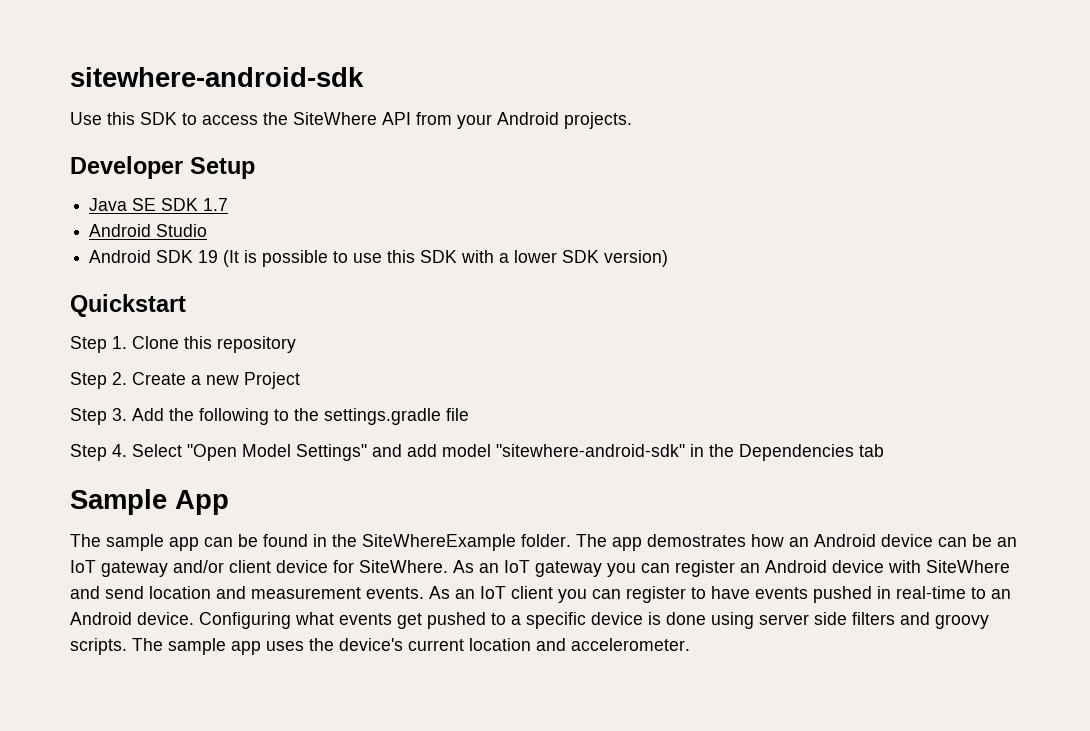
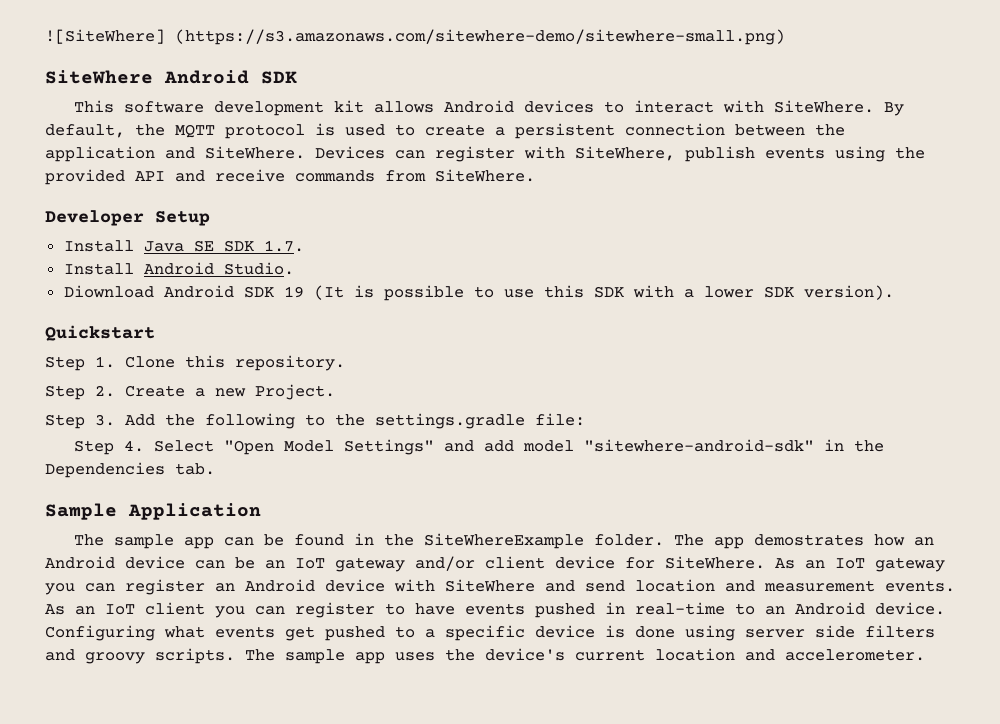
[70,67,364,87] [70,112,632,129] sitewhere-android-sdk // Use this SDK to access the SiteWhere API from your Android projects. -> [45,29,785,45] [45,70,297,84] [74,100,905,116] [45,123,845,139] [45,146,925,162] [45,169,535,185] ![SiteWhere] (https://s3.amazonaws.com/sitewhere-demo/sitewhere-small.png) // SiteWhere Android SDK // This software development kit allows Android devices to interact with SiteWhere. By default, the MQTT protocol is used to create a persistent connection between the application and SiteWhere. Devices can register with SiteWhere, publish events using the provided API and receive commands from SiteWhere.
(255, 168) none -> [63,240,134,252] Install
[203,198,229,211] [89,224,208,237] 1.7 // Android Studio // -> [263,240,304,252] [63,262,294,275] [63,285,154,298] 1.7. // Install Android Studio. // Diownload
[604,250,669,267] version) -> [803,285,894,300] version).
[217,336,296,353] repository -> [235,355,345,371] repository.
[244,372,300,389] Project -> [255,384,335,400] Project.
[446,408,469,421] file -> [535,413,585,426] file:
[859,444,884,457] tab -> [175,463,215,475] tab.
[175,490,229,515] App -> [128,503,261,520] Application

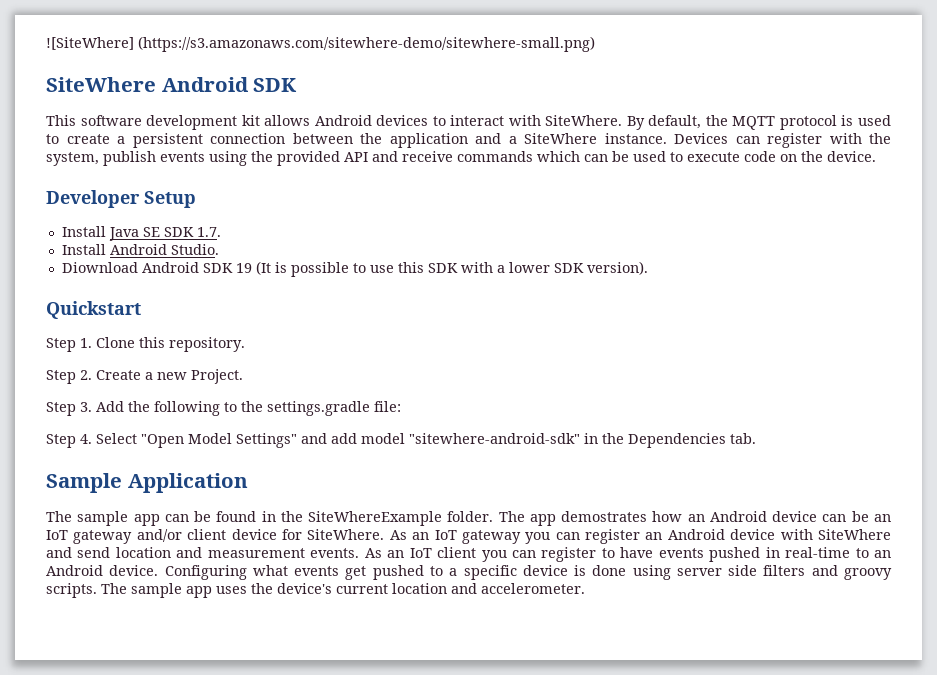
[205,146,305,159] SiteWhere. -> [508,133,667,144] a SiteWhere instance.
[575,146,675,161] SiteWhere, -> [869,133,891,144] [46,152,99,166] the system,
[385,169,535,182] from SiteWhere. -> [537,151,876,162] which can be used to execute code on the device.

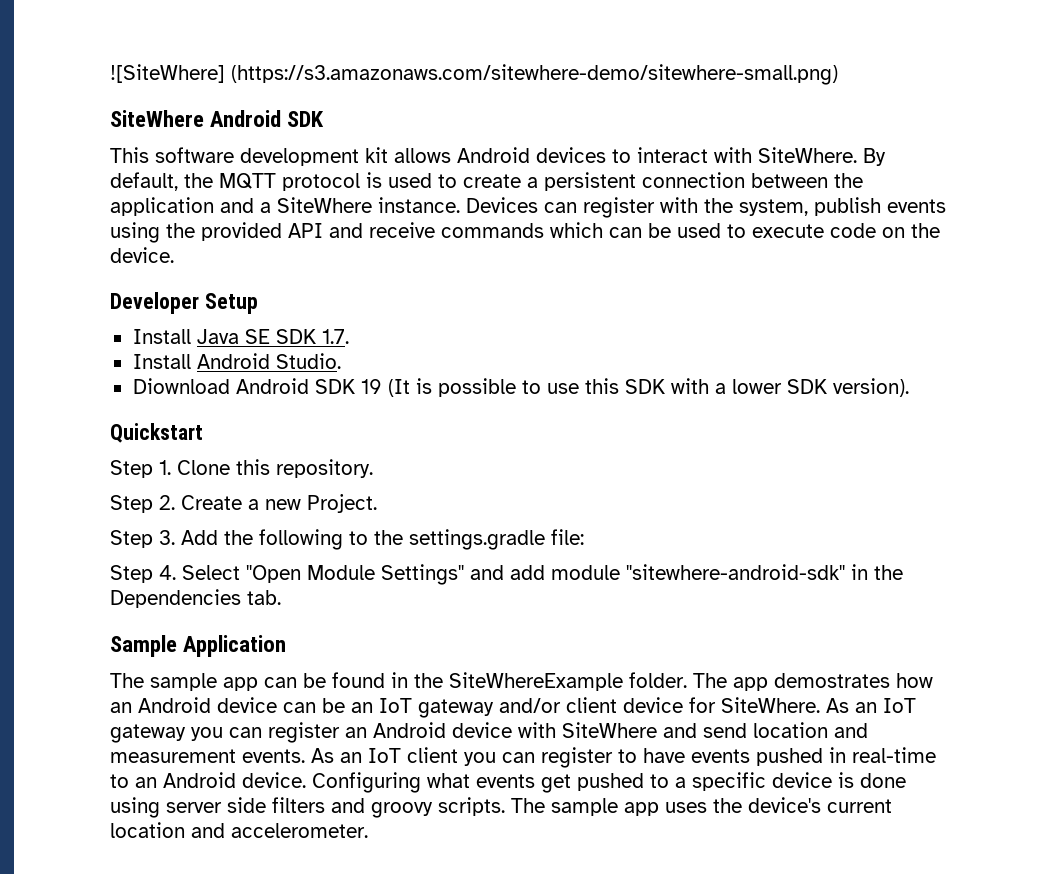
[188,433,232,444] Model -> [307,565,375,580] Module
[361,433,405,444] model -> [551,565,620,580] module

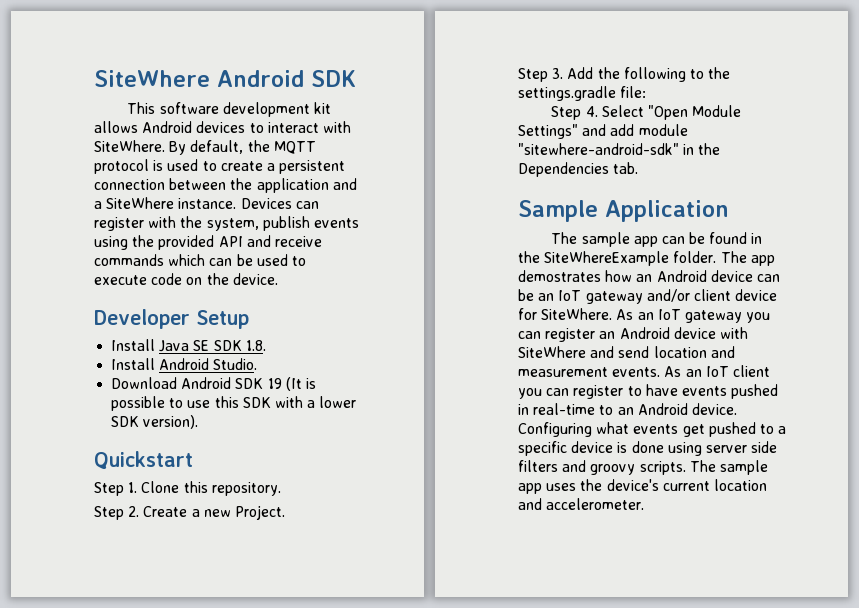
[110,64,838,85] ![SiteWhere] (https://s3.amazonaws.com/sitewhere-demo/sitewhere-small.png) // -> (94, 78) none
[321,329,349,344] 1.7. -> [245,340,266,351] 1.8.
[132,378,230,394] Diownload -> [111,377,178,389] Download

